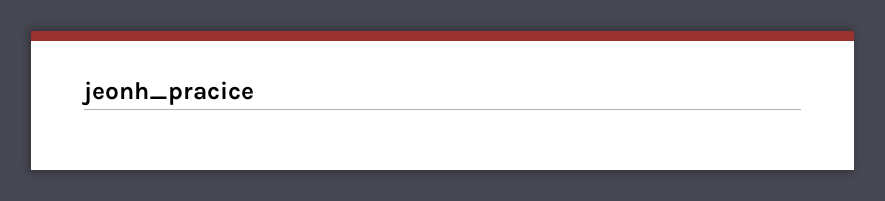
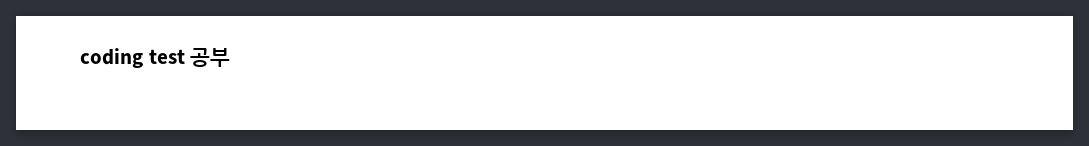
[82,81,254,106] jeonh_pracice -> [80,48,231,68] coding test 공부

